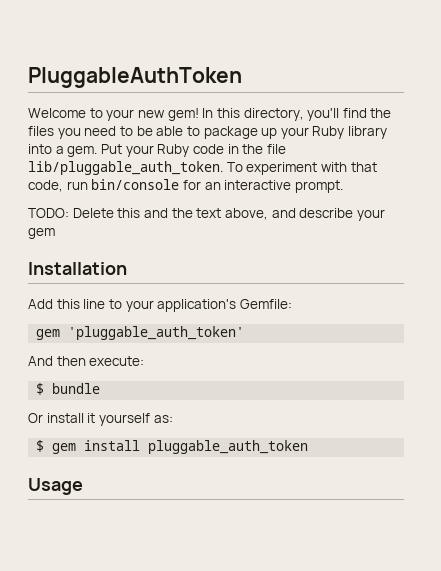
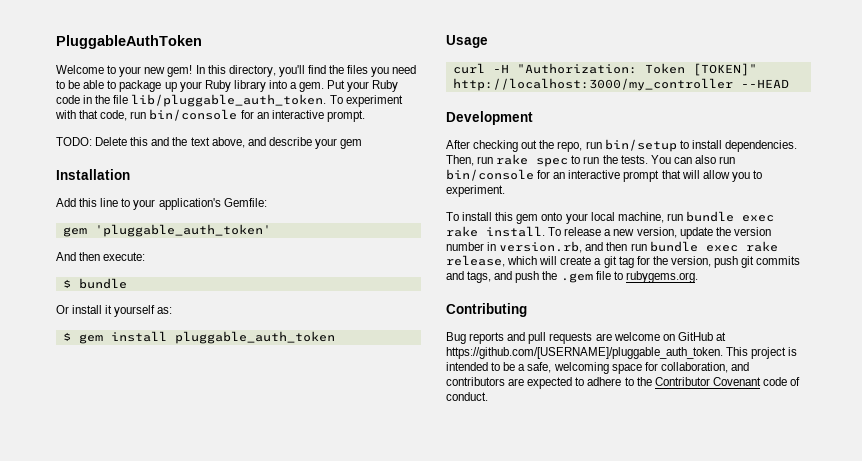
(83, 486) none -> [452,63,757,76] [452,78,789,91] [446,111,533,125] [446,139,797,152] [446,154,736,167] [446,169,762,182] [446,185,505,197] [446,211,774,224] [446,226,771,239] [446,241,778,253] [446,255,801,268] [446,271,698,283] [446,303,527,317] [446,332,726,344] [446,347,798,359] [446,362,749,374] [446,377,801,389] [446,392,488,401] // curl -H "Authorization: Token [TOKEN]" http://localhost:3000/my_controller --HEAD // Development // After checking out the repo, run bin/setup to install dependencies. Then, run rake spec to run the tests. You can also run bin/console for an interactive prompt that will allow you to experiment. // To install this gem onto your local machine, run bundle exec rake install. To release a new version, update the version number in version.rb, and then run bundle exec rake release, which will create a git tag for the version, push git commits and tags, and push the .gem file to rubygems.org. // Contributing // Bug reports and pull requests are welcome on GitHub at https://github.com/[USERNAME]/pluggable_auth_token. This project is intended to be a safe, welcoming space for collaboration, and contributors are expected to adhere to the Contributor Covenant code of conduct.

